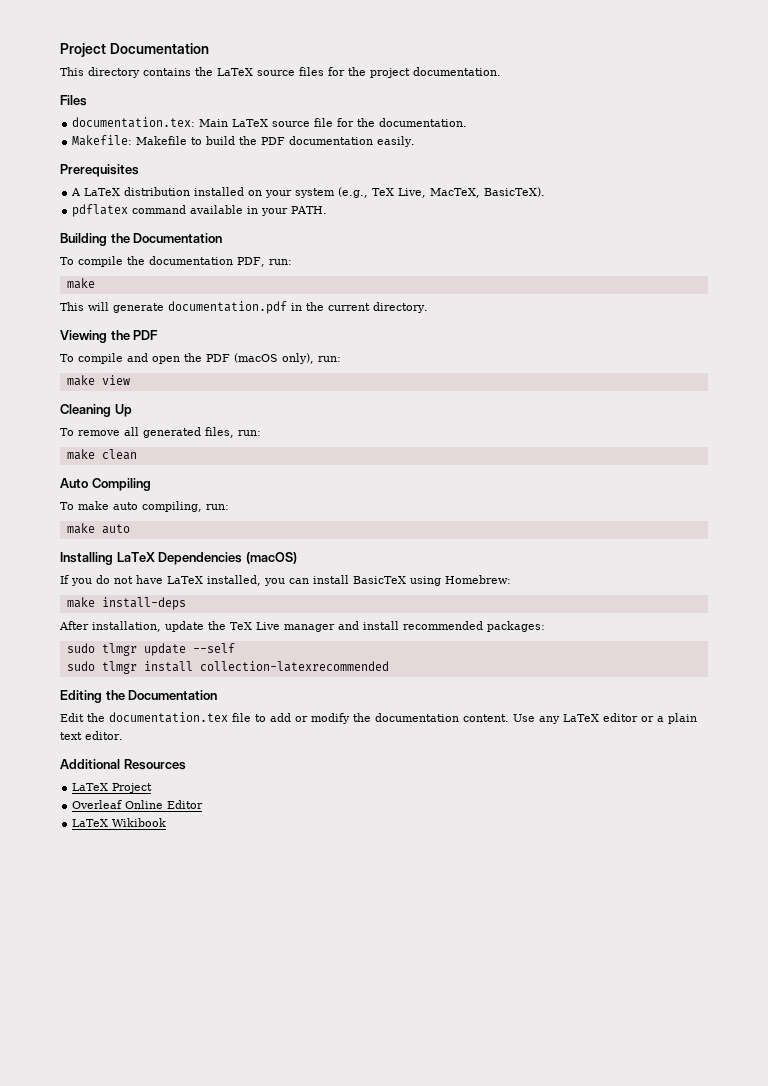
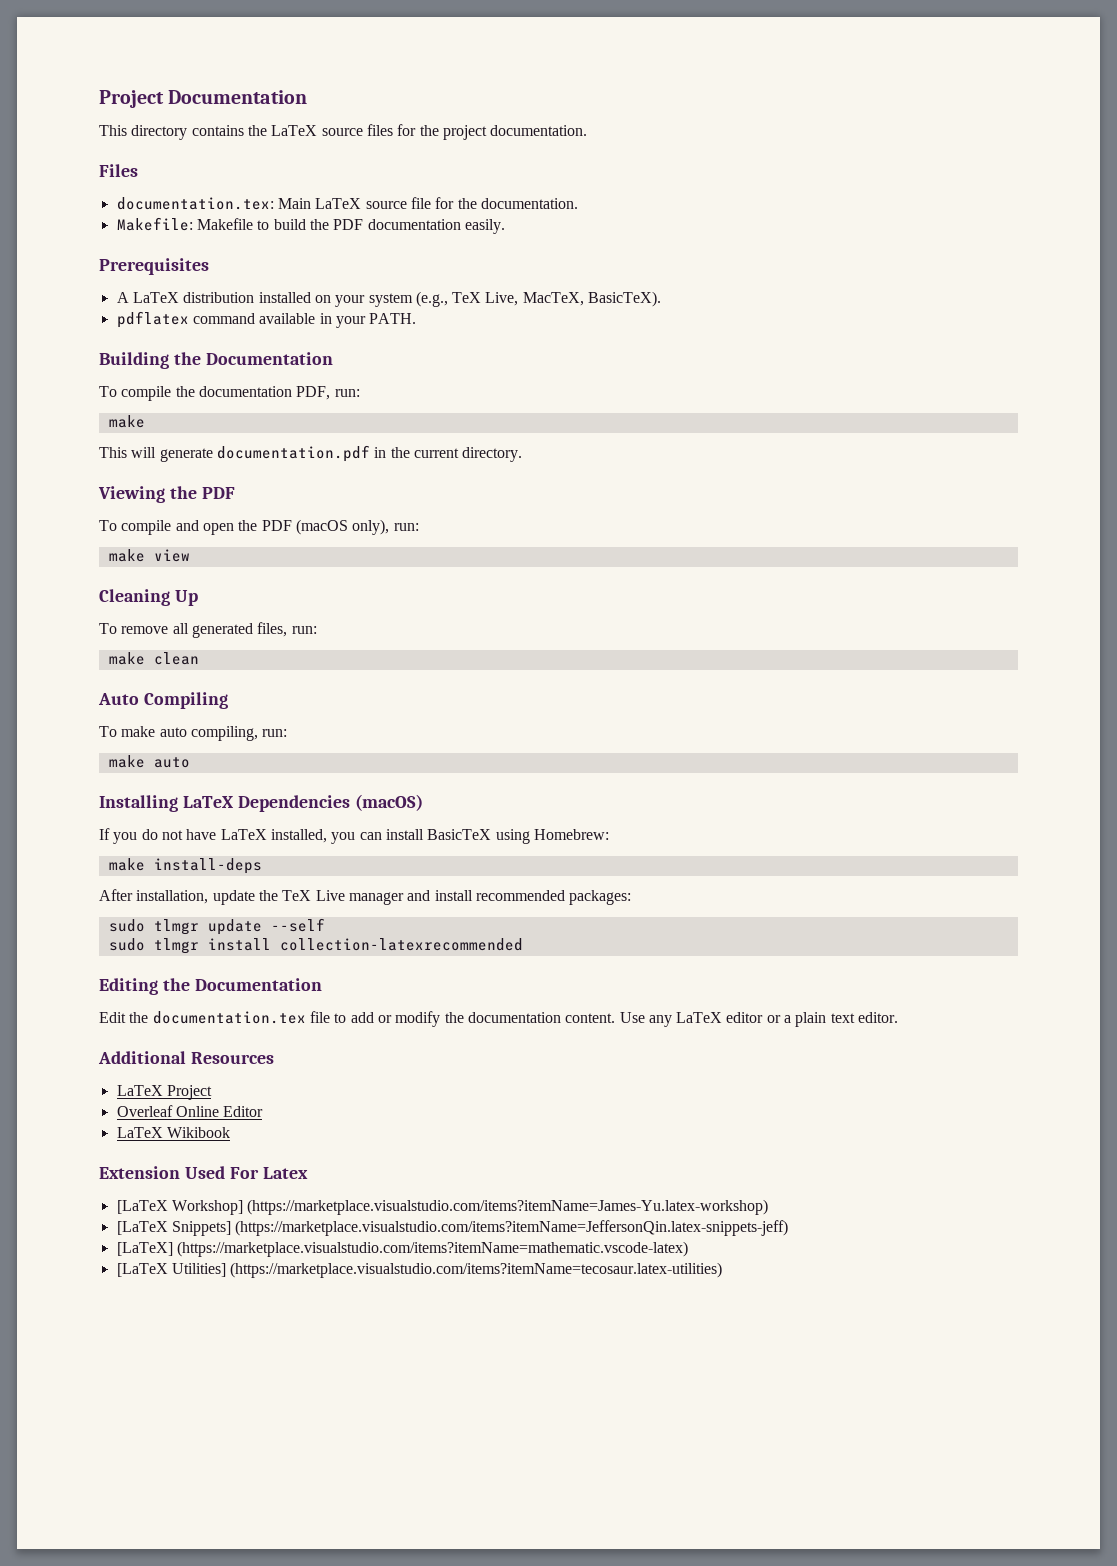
(167, 822) none -> [99,1166,308,1179] [116,1199,769,1215] [116,1220,789,1236] [116,1241,688,1257] [116,1262,723,1278] // Extension Used For Latex // [LaTeX Workshop] (https://marketplace.visualstudio.com/items?itemName=James-Yu.latex-workshop) // [LaTeX Snippets] (https://marketplace.visualstudio.com/items?itemName=JeffersonQin.latex-snippets-jeff) // [LaTeX] (https://marketplace.visualstudio.com/items?itemName=mathematic.vscode-latex) // [LaTeX Utilities] (https://marketplace.visualstudio.com/items?itemName=tecosaur.latex-utilities)

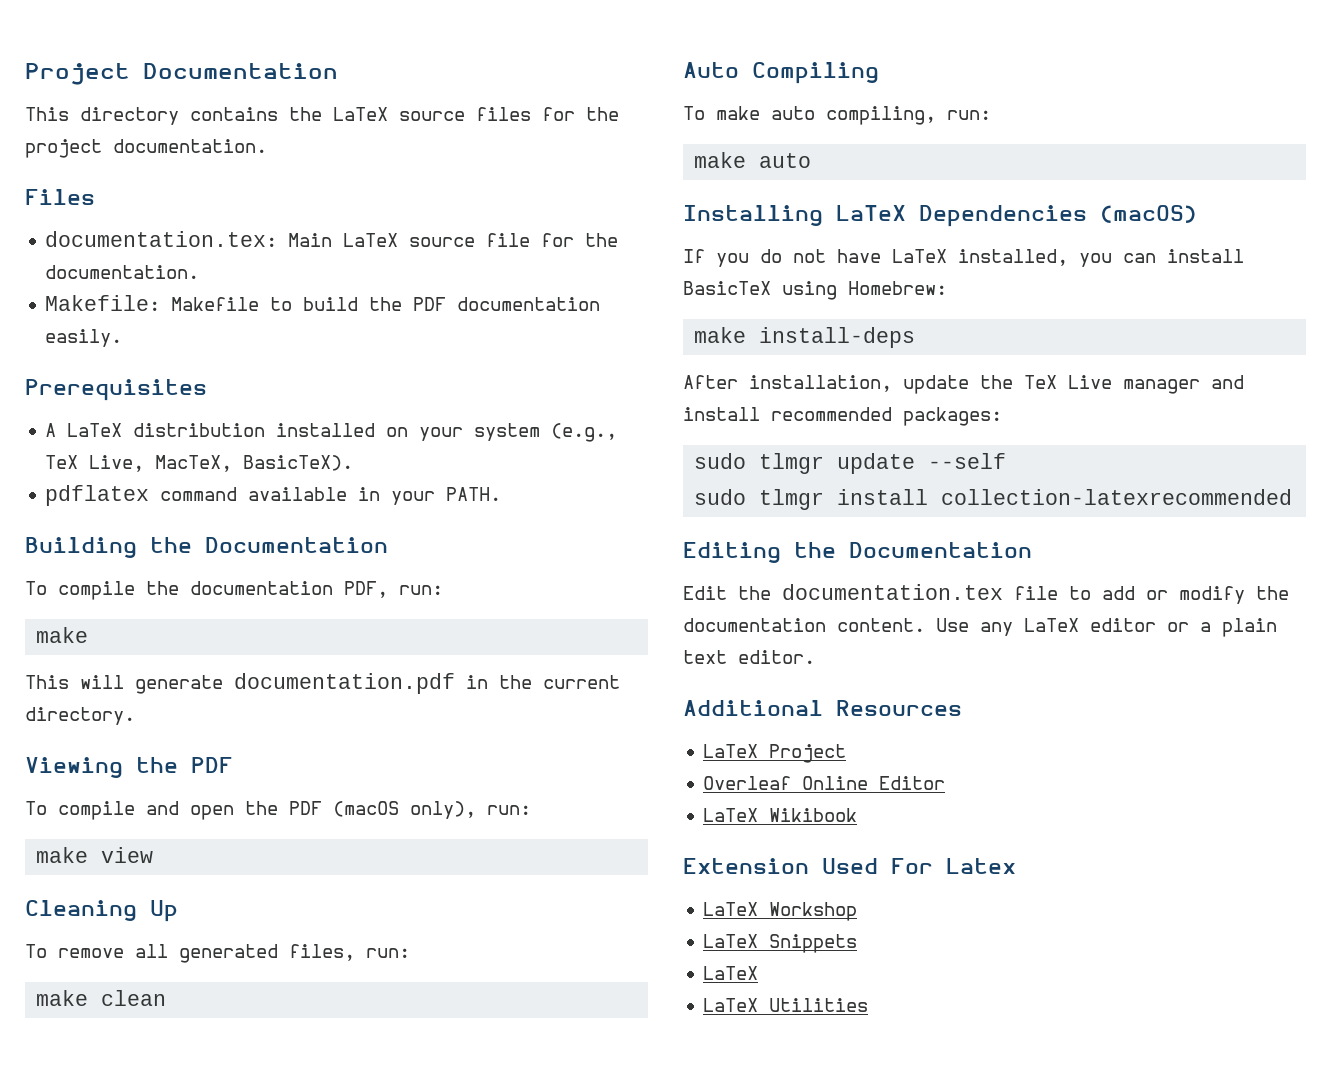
[116,1199,769,1215] [116,1220,789,1236] [116,1241,688,1257] [116,1262,723,1278] [LaTeX Workshop] (https://marketplace.visualstudio.com/items?itemName=James-Yu.latex-workshop) // [LaTeX Snippets] (https://marketplace.visualstudio.com/items?itemName=JeffersonQin.latex-snippets-jeff) // [LaTeX] (https://marketplace.visualstudio.com/items?itemName=mathematic.vscode-latex) // [LaTeX Utilities] (https://marketplace.visualstudio.com/items?itemName=tecosaur.latex-utilities) -> [703,902,858,921] [703,934,858,953] [703,966,759,980] [703,998,869,1012] LaTeX Workshop // LaTeX Snippets // LaTeX // LaTeX Utilities

